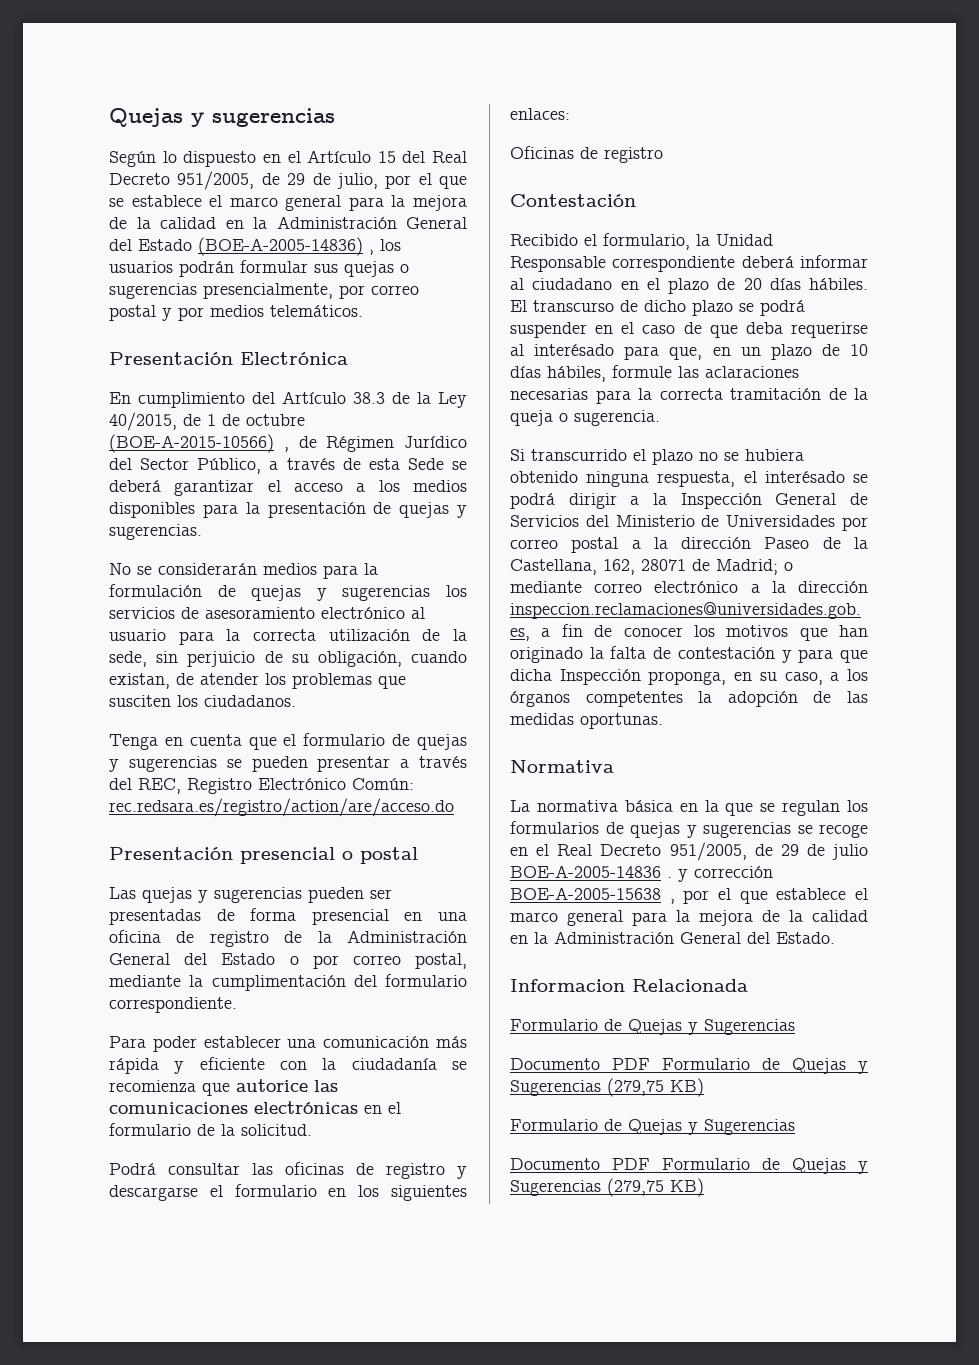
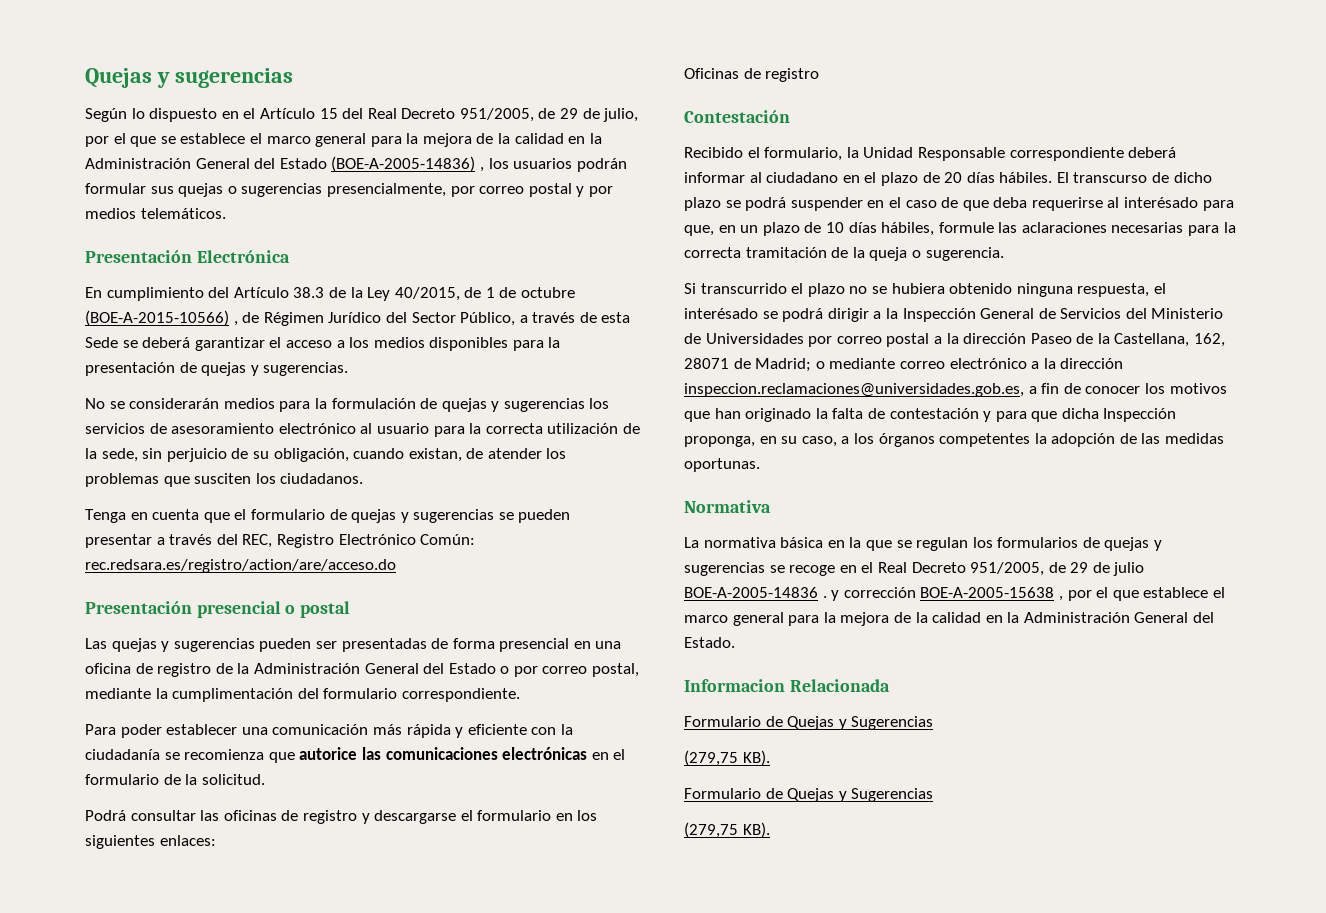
[510,1058,868,1074] [510,1078,704,1097] [510,1119,795,1135] [510,1158,868,1174] [510,1178,704,1197] Documento PDF Formulario de Quejas y Sugerencias (279,75 KB) // Formulario de Quejas y Sugerencias // Documento PDF Formulario de Quejas y Sugerencias (279,75 KB) -> [684,750,770,766] [684,788,934,802] [684,822,770,838] (279,75 KB). // Formulario de Quejas y Sugerencias // (279,75 KB).

